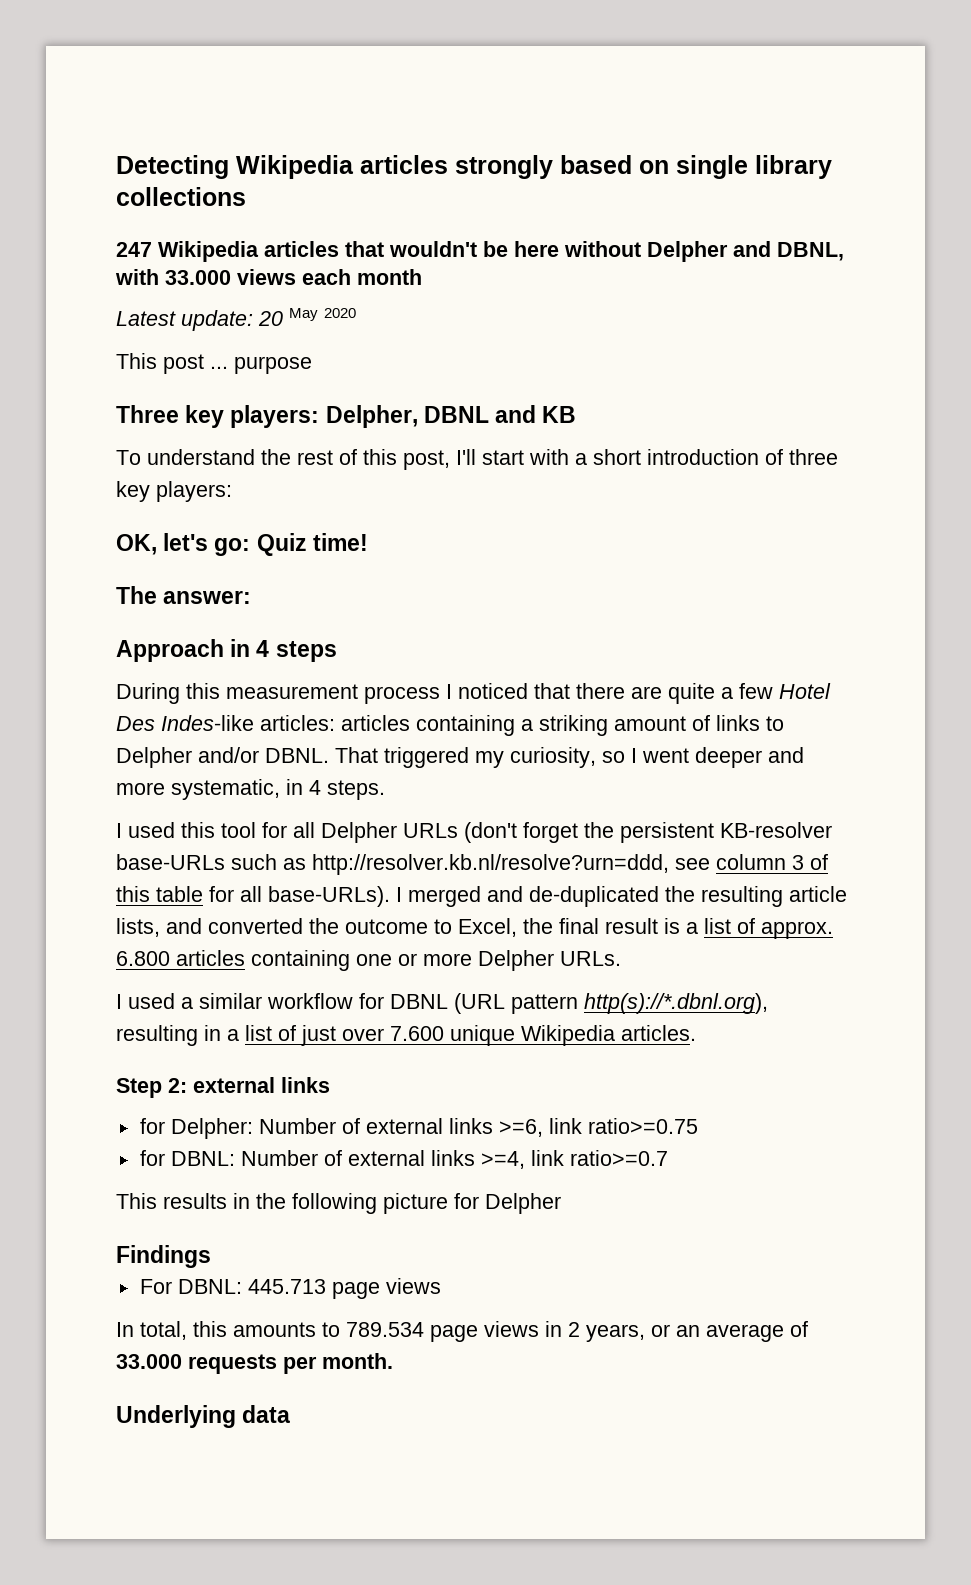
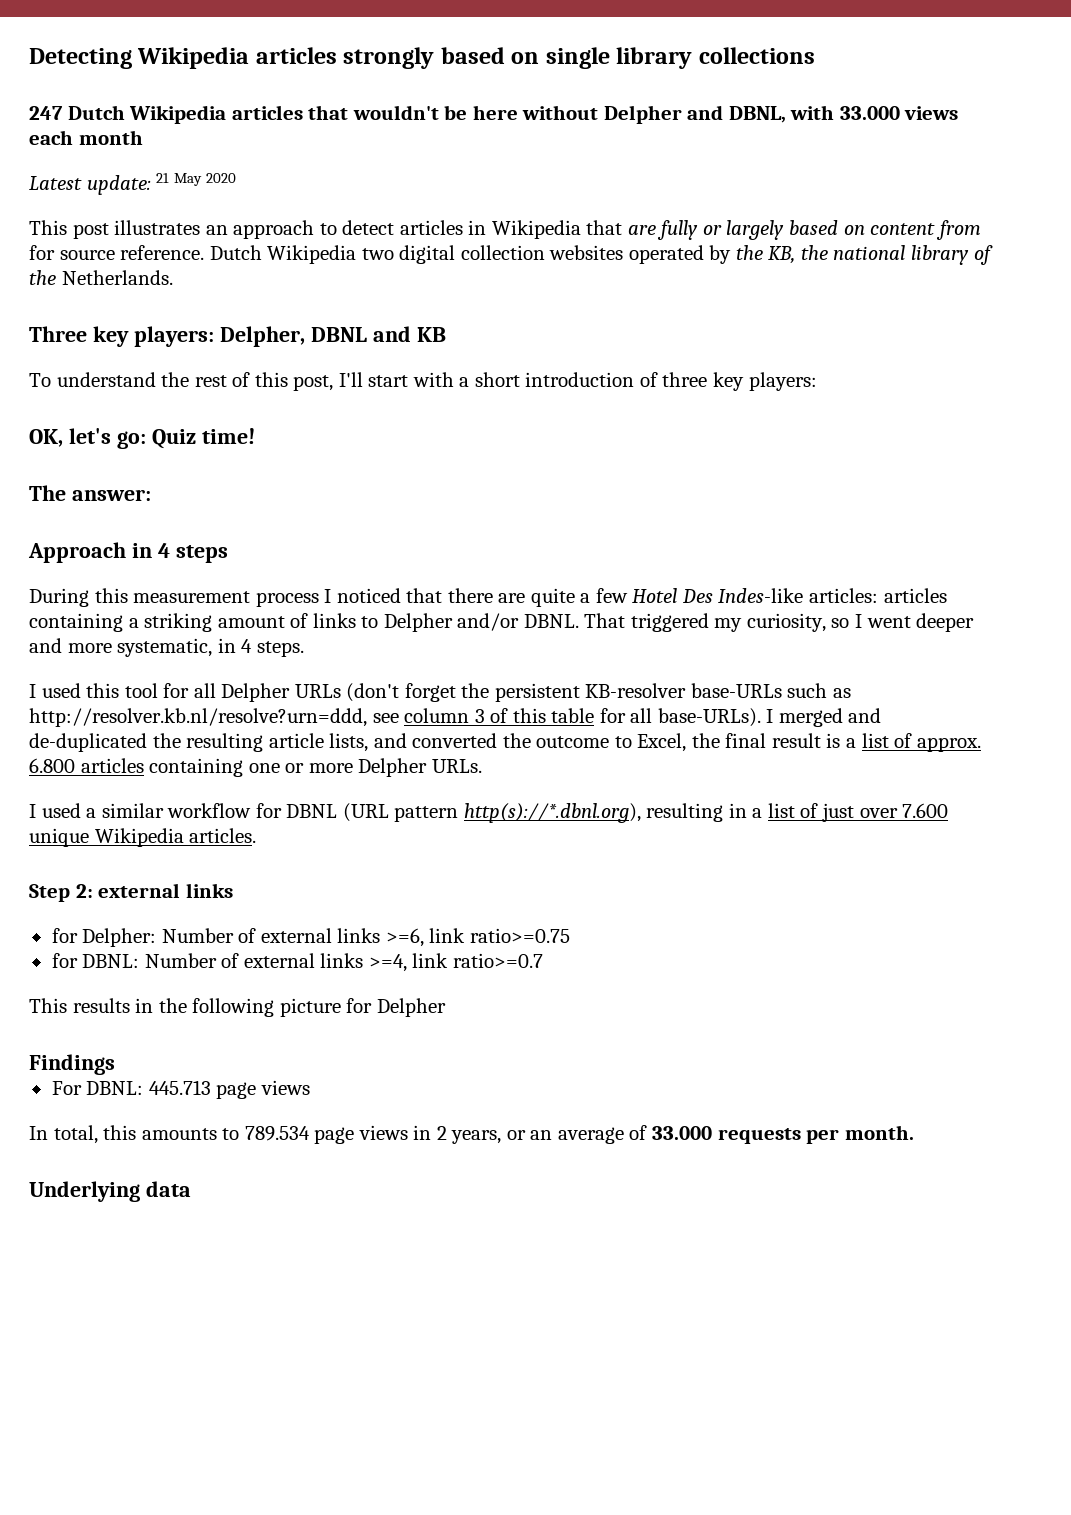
(152, 249) none -> [67,105,125,120] Dutch
[258,311,283,326] 20 -> [156,173,170,183] 21
[210,356,312,374] ... purpose -> [114,220,981,240] [29,245,993,265] [29,270,173,285] illustrates an approach to detect articles in Wikipedia that are fully or largely based on content from for source reference. Dutch Wikipedia two digital collection websites operated by the KB, the national library of the Netherlands.

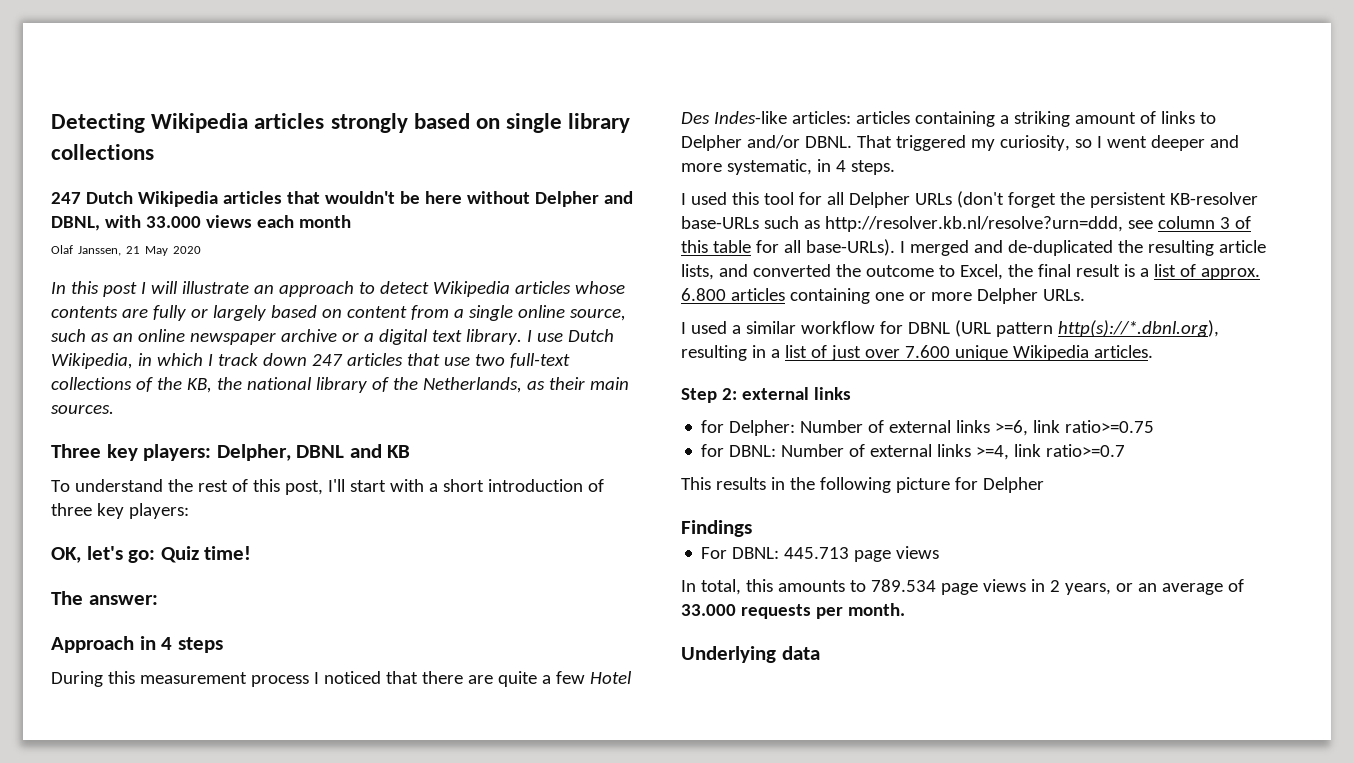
[29,175,151,195] Latest update: -> [51,245,121,256] Olaf Janssen,
[29,220,623,239] This post illustrates an approach to detect articles in Wikipedia that -> [51,281,625,297] [51,306,118,318] In this post I will illustrate an approach to detect Wikipedia articles whose contents
[29,245,732,264] for source reference. Dutch Wikipedia two digital collection websites operated by -> [453,305,626,321] [51,329,614,345] [51,353,570,369] [51,377,153,392] a single online source, such as an online newspaper archive or a digital text library. I use Dutch Wikipedia, in which I track down 247 articles that use two full-text collections of
[61,270,173,285] Netherlands. -> [422,377,629,393] [51,404,114,414] Netherlands, as their main sources.

